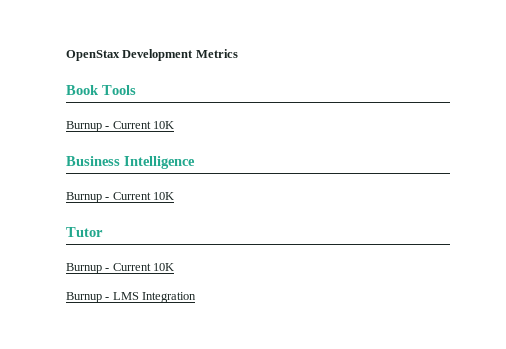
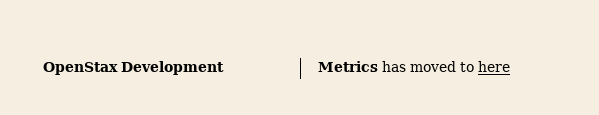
[66,85,136,95] [66,121,175,132] [66,156,195,169] [66,192,175,203] [66,227,103,237] [66,263,175,274] [66,292,197,303] // Book Tools // Burnup - Current 10K // Business Intelligence // Burnup - Current 10K // Tutor // Burnup - Current 10K // Burnup - LMS Integration -> [382,61,510,72] has moved to here

